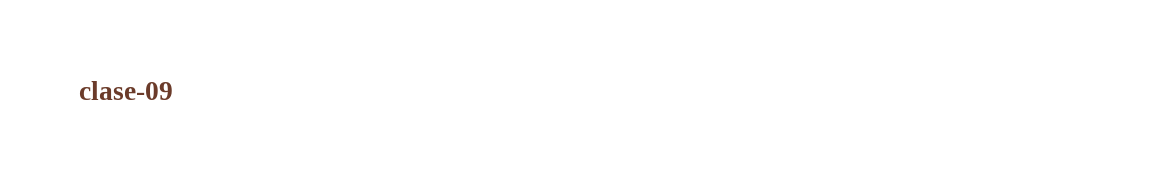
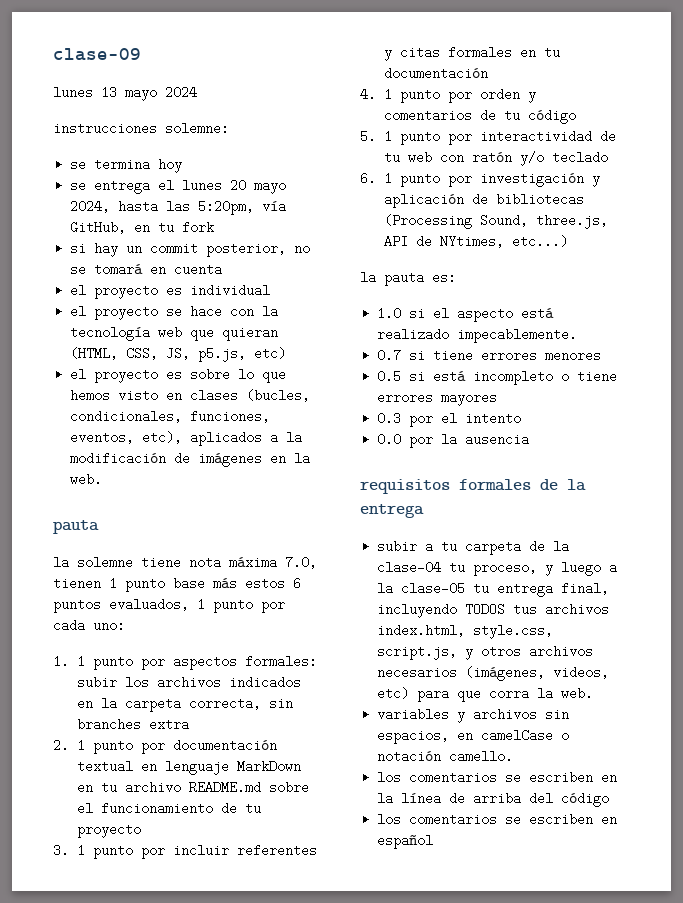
(173, 90) none -> [53,86,197,101] [53,122,229,135] [70,158,183,173] [70,179,287,194] [70,200,287,215] [70,221,215,234] [70,242,311,257] [70,263,223,276] [70,284,271,299] [70,305,279,320] [70,326,279,341] [70,347,287,362] [70,368,287,383] [70,389,311,402] [70,410,271,423] [70,431,303,446] [70,452,311,467] [70,473,103,486] [53,520,99,534] [53,556,317,569] [53,577,301,592] [53,598,285,613] [53,619,125,632] [53,655,317,670] [76,676,301,689] [76,697,293,712] [76,718,189,731] [53,739,277,754] [76,760,301,775] [76,781,309,794] [76,802,261,815] [76,823,141,838] [53,844,317,859] [383,46,560,61] [383,67,488,80] [360,88,536,103] [383,109,576,124] [360,130,616,145] [383,151,608,166] [360,172,600,187] [383,193,584,208] [383,214,608,229] [383,235,568,248] [360,271,456,286] [377,307,555,322] [377,328,578,343] [377,349,602,362] [377,370,618,385] [377,391,498,406] [377,412,522,427] [377,433,530,448] [360,479,586,494] [360,504,424,518] [377,540,570,555] [377,561,618,576] [377,582,610,597] [377,603,610,618] [377,624,554,639] [377,645,594,660] [377,666,610,681] [377,687,594,702] [377,708,570,723] [377,729,570,744] [377,750,514,763] [377,771,618,784] [377,792,610,807] [377,813,618,826] [377,834,434,849] // lunes 13 mayo 2024 // instrucciones solemne: // se termina hoy // se entrega el lunes 20 mayo 2024, hasta las 5:20pm, vía GitHub, en tu fork // si hay un commit posterior, no se tomará en cuenta // el proyecto es individual // el proyecto se hace con la tecnología web que quieran (HTML, CSS, JS, p5.js, etc) // el proyecto es sobre lo que hemos visto en clases (bucles, condicionales, funciones, eventos, etc), aplicados a la modificación de imágenes en la web. // pauta // la solemne tiene nota máxima 7.0, tienen 1 punto base más estos 6 puntos evaluados, 1 punto por cada uno: // 1. 1 punto por aspectos formales: subir los archivos indicados en la carpeta correcta, sin branches extra // 2. 1 punto por documentación textual en lenguaje MarkDown en tu archivo README.md sobre el funcionamiento de tu proyecto // 3. 1 punto por incluir referentes y citas formales en tu documentación // 4. 1 punto por orden y comentarios de tu código // 5. 1 punto por interactividad de tu web con ratón y/o teclado // 6. 1 punto por investigación y aplicación de bibliotecas (Processing Sound, three.js, API de NYtimes, etc...) // la pauta es: // 1.0 si el aspecto está realizado impecablemente. // 0.7 si tiene errores menores // 0.5 si está incompleto o tiene errores mayores // 0.3 por el intento // 0.0 por la ausencia // requisitos formales de la entrega // subir a tu carpeta de la clase-04 tu proceso, y luego a la clase-05 tu entrega final, incluyendo TODOS tus archivos index.html, style.css, script.js, y otros archivos necesarios (imágenes, videos, etc) para que corra la web. // variables y archivos sin espacios, en camelCase o notación camello. // los comentarios se escriben en la línea de arriba del código // los comentarios se escriben en español

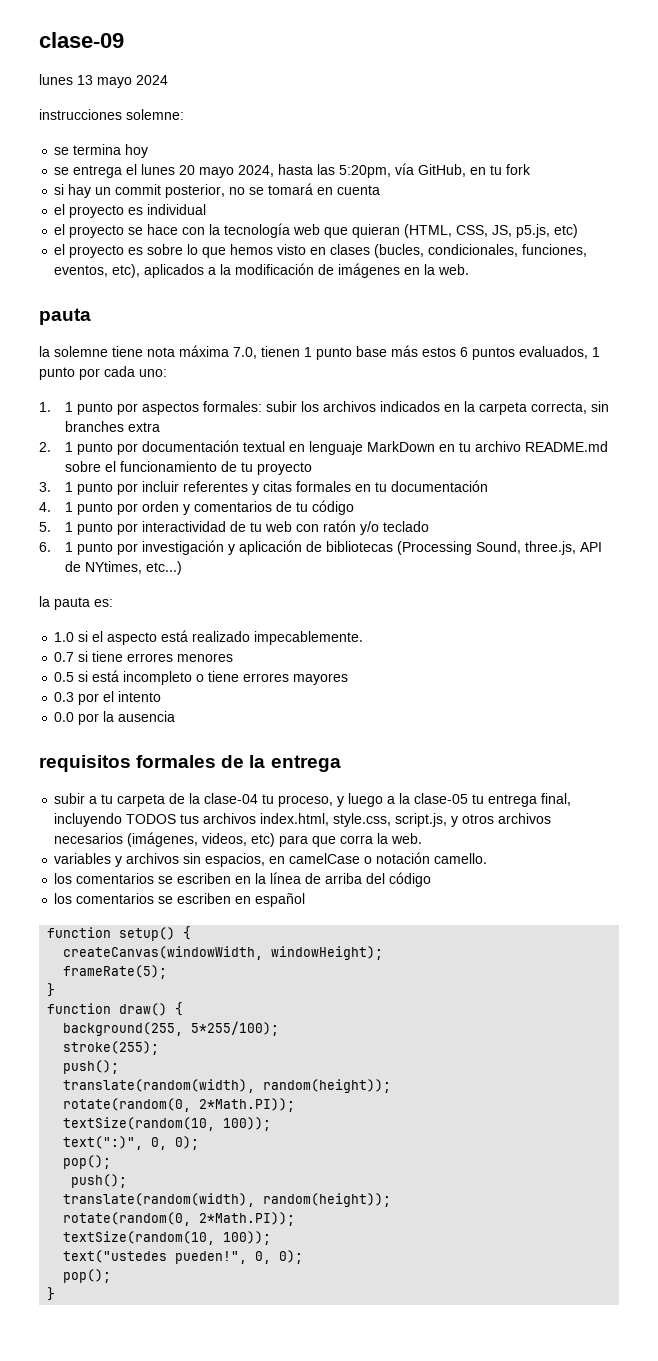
(434, 841) none -> [47,926,192,941] [63,946,384,960] [63,965,168,979] [47,983,56,997] [47,1002,184,1016] [63,1021,280,1036] [63,1041,160,1055] [63,1060,120,1074] [63,1079,392,1093] [63,1098,296,1112] [63,1117,272,1131] [63,1136,200,1150] [63,1155,112,1169] [71,1174,128,1188] [63,1193,392,1207] [63,1212,296,1226] [63,1231,272,1245] [63,1250,304,1264] [63,1269,112,1283] [47,1287,56,1301] // function setup() { // createCanvas(windowWidth, windowHeight); // frameRate(5); // } // function draw() { // background(255, 5*255/100); // stroke(255); // push(); // translate(random(width), random(height)); // rotate(random(0, 2*Math.PI)); // textSize(random(10, 100)); // text(":)", 0, 0); // pop(); // push(); // translate(random(width), random(height)); // rotate(random(0, 2*Math.PI)); // textSize(random(10, 100)); // text("ustedes pueden!", 0, 0); // pop(); // }

